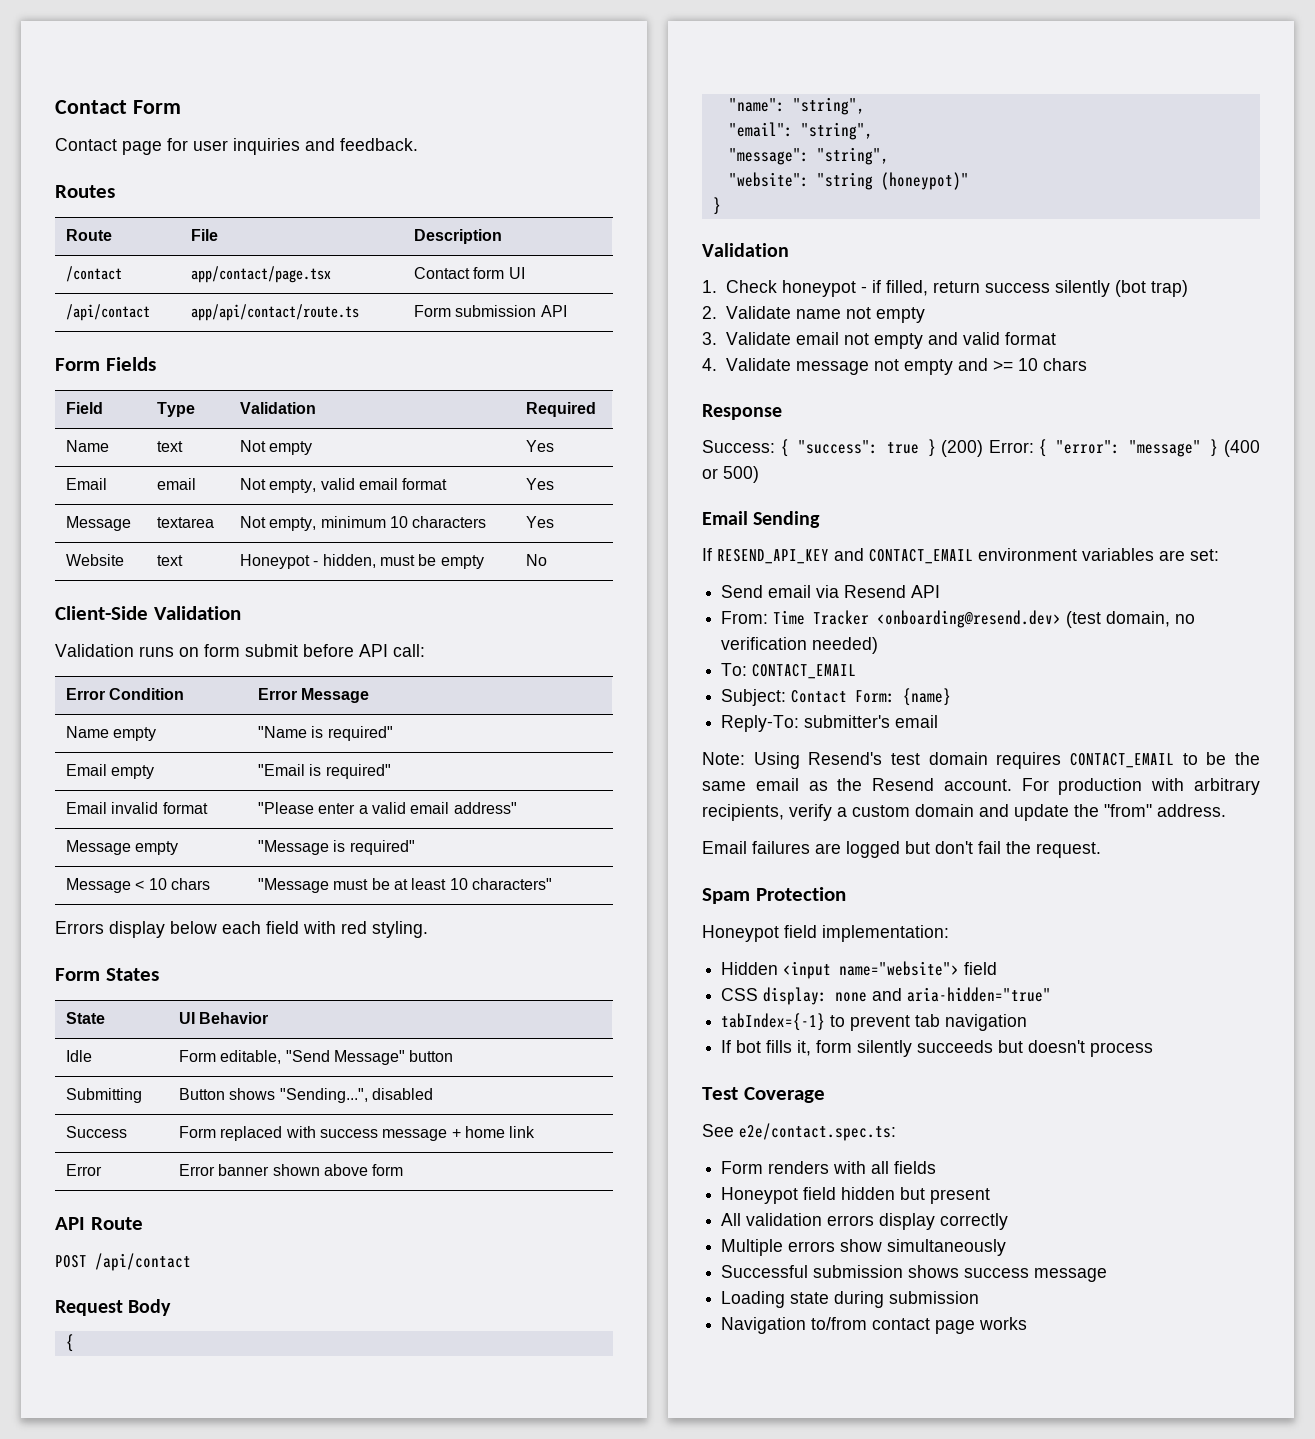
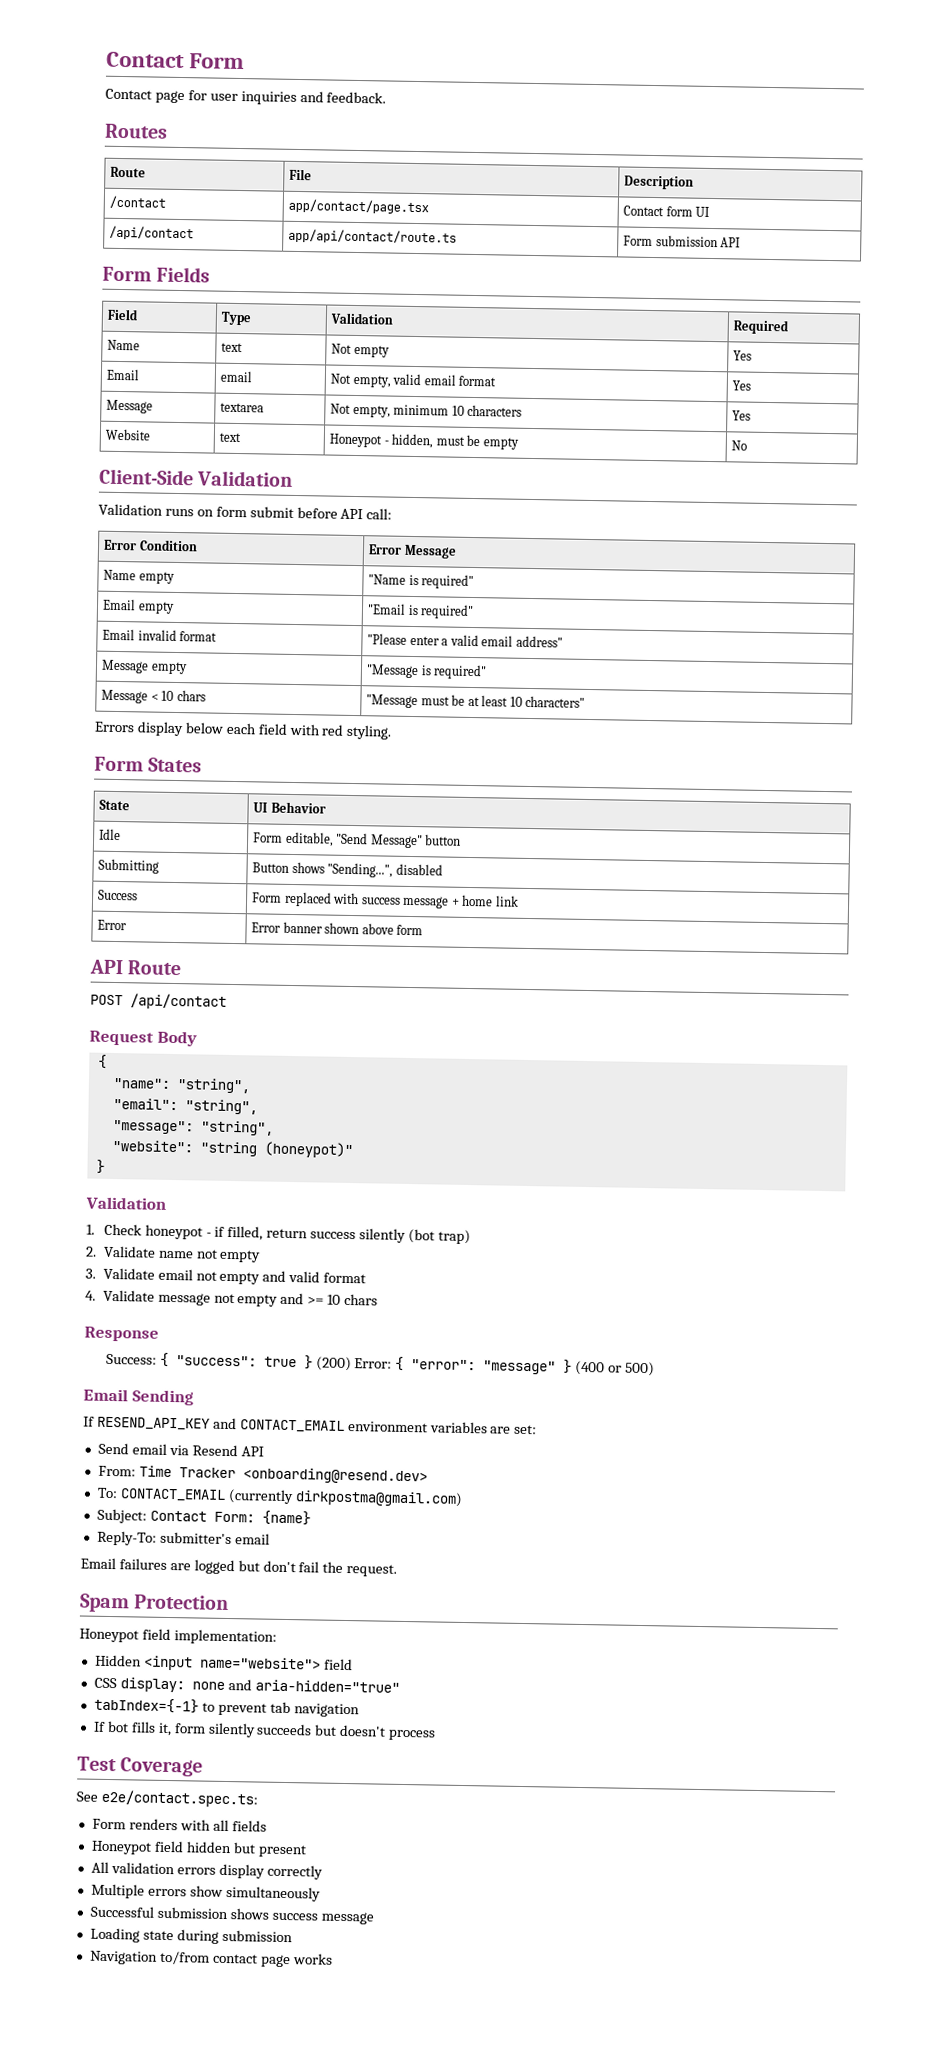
[1066,611,1196,628] [721,637,879,654] (test domain, no verification needed) -> (428, 1476) none
(857, 671) none -> [227,1488,463,1507] (currently dirkpostma@gmail.com)
[702,752,1260,769] [702,778,1260,795] [702,804,1226,821] // Note: Using Resend's test domain requires CONTACT_EMAIL to be the same email as the Resend account. For production with arbitrary recipients, verify a custom domain and update the "from" address. -> (270, 1539) none

